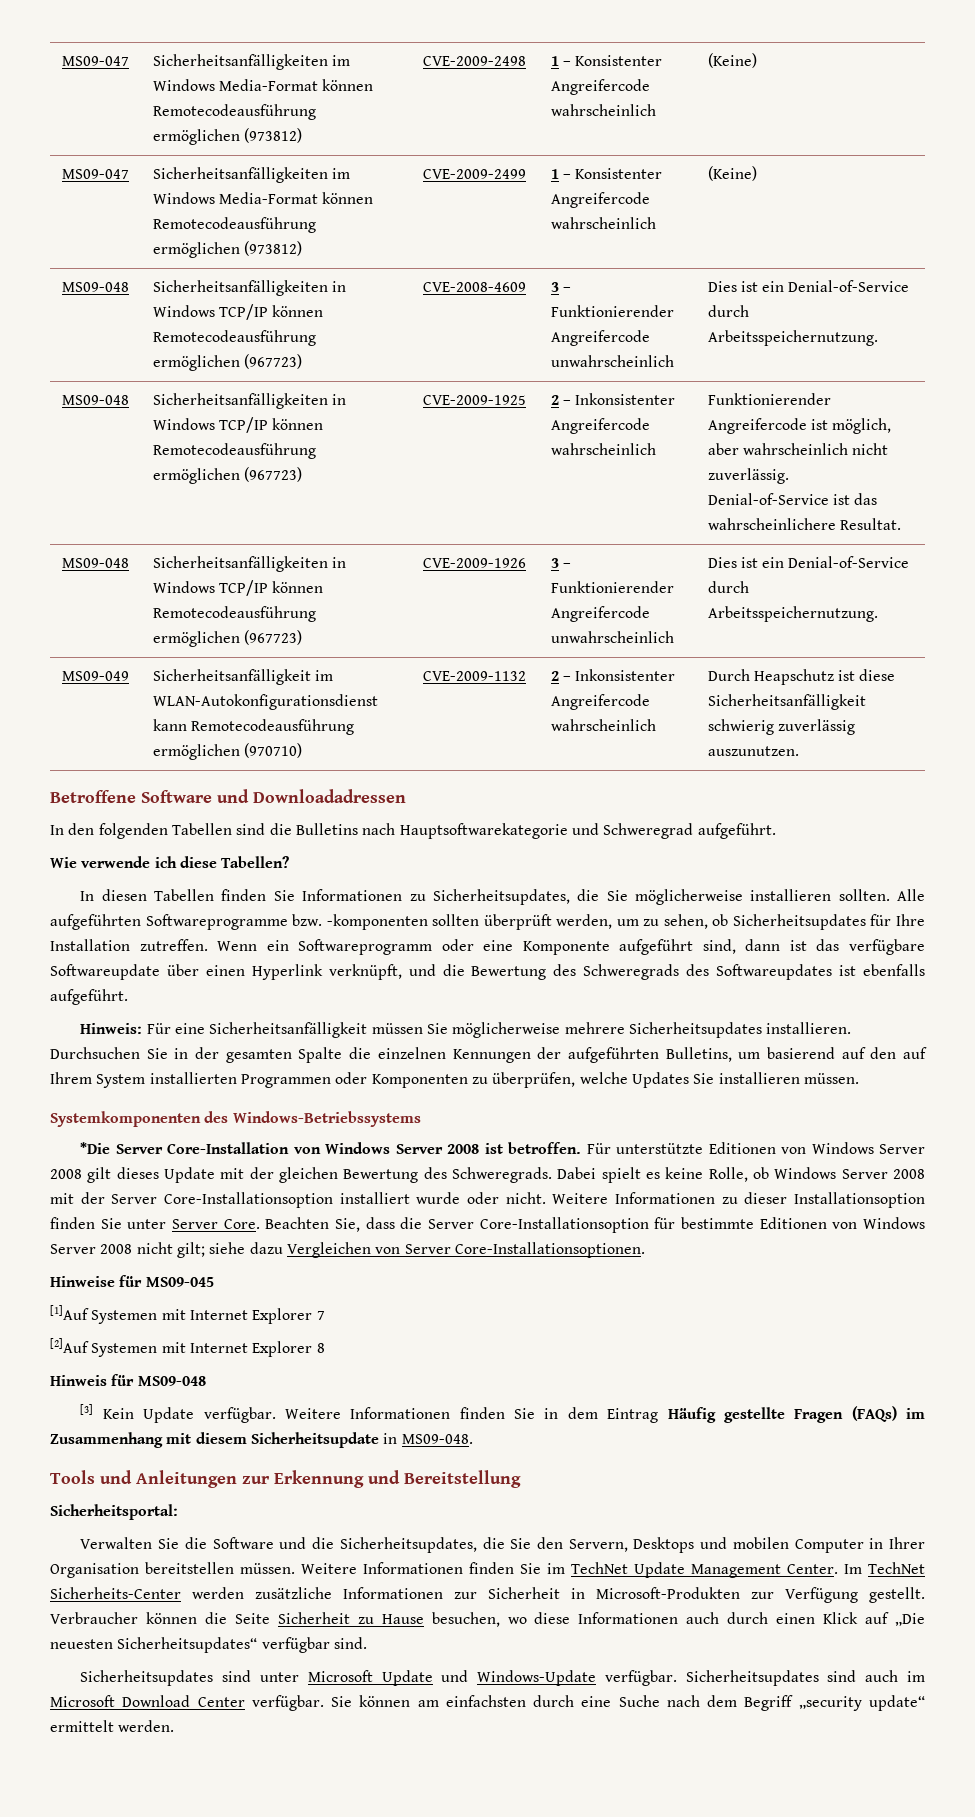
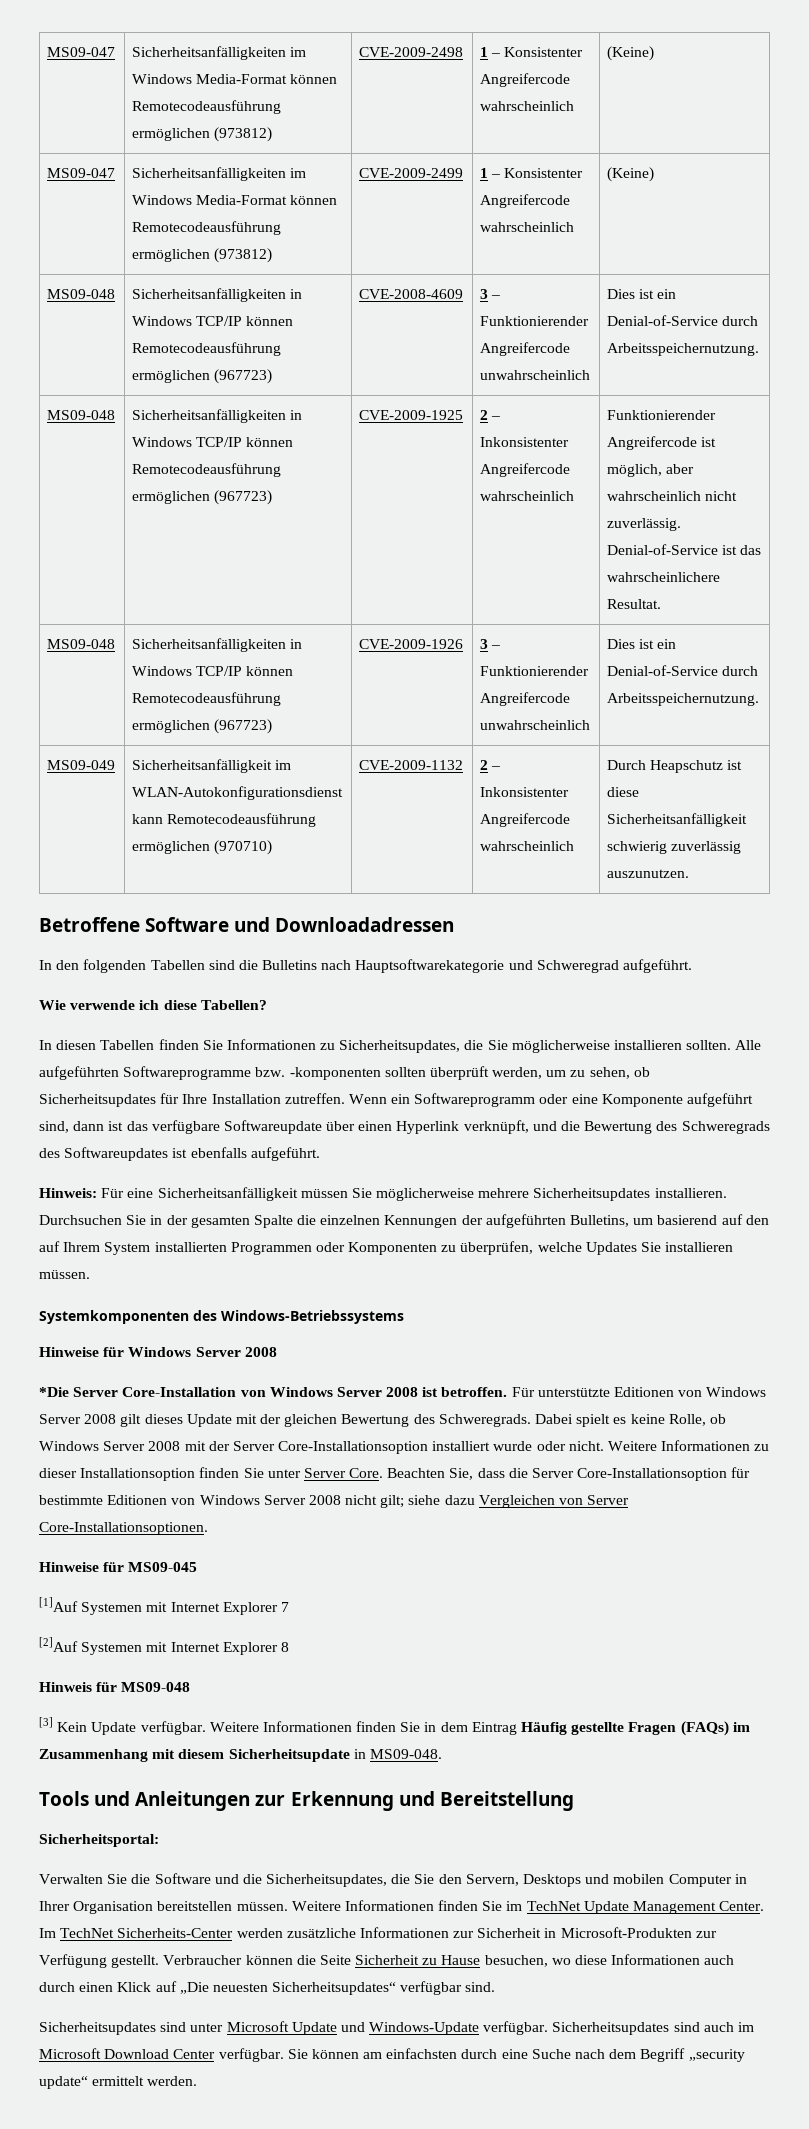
(421, 1119) none -> [39,1347,277,1357] // Hinweise für Windows Server 2008

